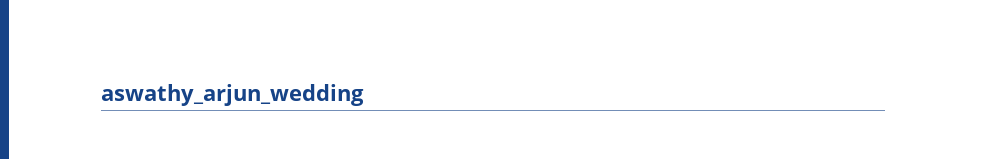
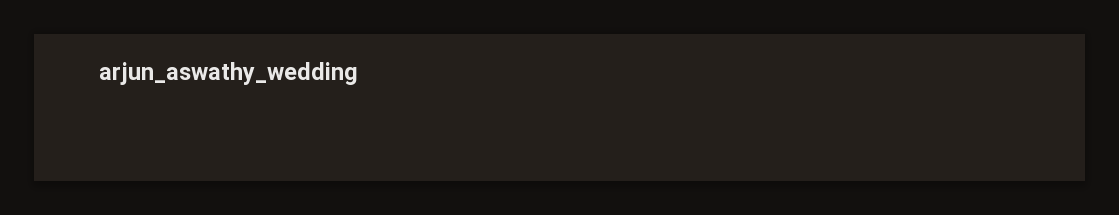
[101,84,364,106] aswathy_arjun_wedding -> [99,62,358,85] arjun_aswathy_wedding

